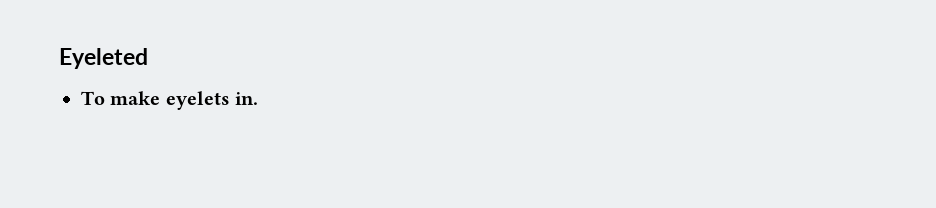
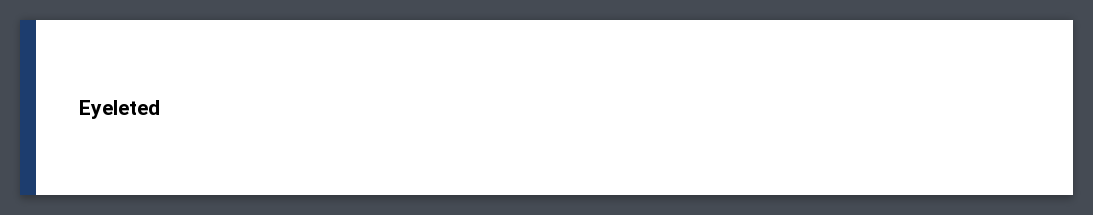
[81,91,259,110] // To make eyelets in. -> (160, 109) none

